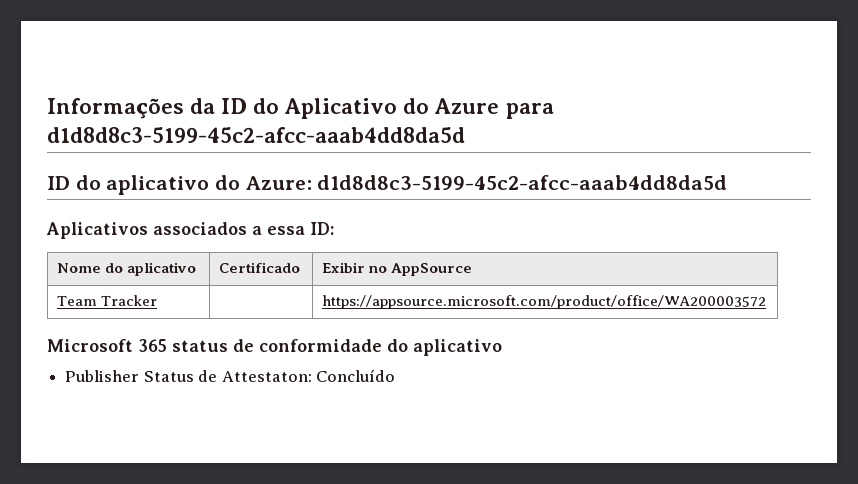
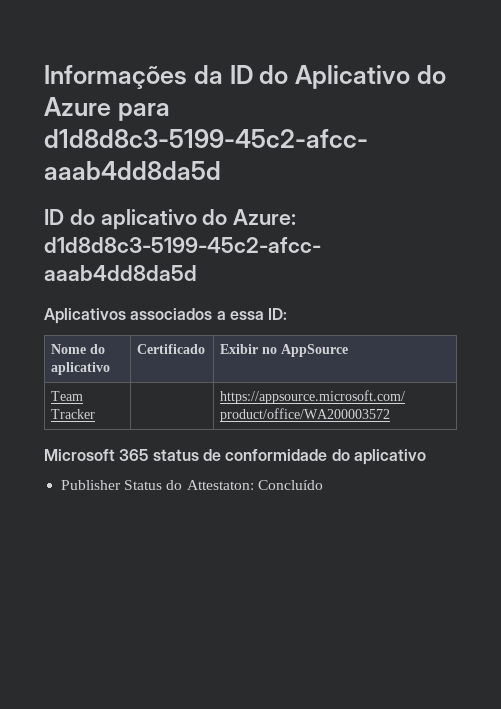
[198,370,218,382] de -> [166,480,183,490] do

